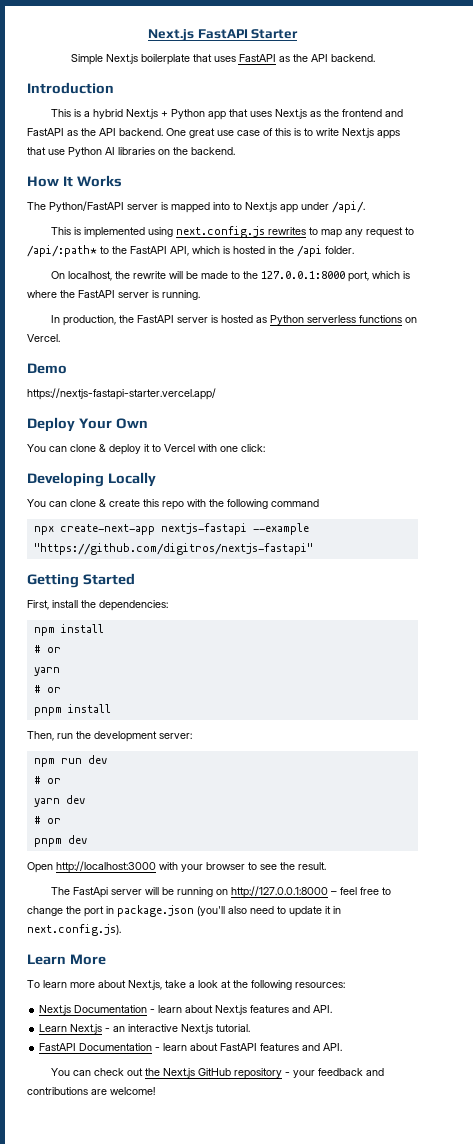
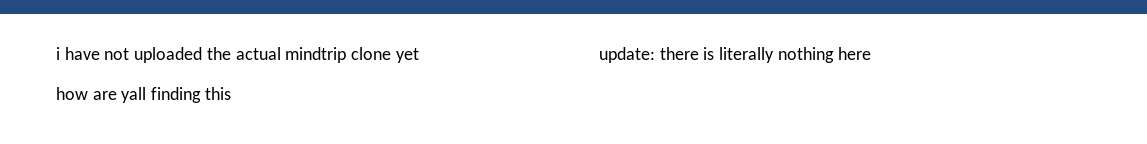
[147,29,299,41] [70,54,375,65] [27,82,114,94] [50,109,403,120] [27,128,400,139] [27,147,235,157] [27,175,122,187] [27,201,365,213] [50,226,414,238] [27,245,354,257] [50,271,410,282] [27,290,200,300] [50,315,417,326] [27,334,60,342] [27,363,67,374] [27,388,216,400] [27,417,148,432] [27,444,265,455] [27,472,156,487] [27,499,319,510] [33,523,309,535] [33,543,313,555] [27,573,135,588] [27,600,168,611] [33,624,104,636] [33,645,61,653] [33,667,60,676] [33,685,61,693] [33,704,111,716] [27,731,192,742] [33,755,107,767] [33,776,61,784] [33,795,85,807] [33,816,61,824] [33,835,87,847] [27,861,326,873] [50,886,391,898] [27,905,341,917] [27,924,121,936] [27,954,106,965] [27,980,345,990] [39,1005,333,1015] [39,1024,251,1034] [39,1043,343,1051] [50,1068,384,1079] [27,1087,155,1095] Next.js FastAPI Starter // Simple Next.js boilerplate that uses FastAPI as the API backend. // Introduction // This is a hybrid Next.js + Python app that uses Next.js as the frontend and FastAPI as the API backend. One great use case of this is to write Next.js apps that use Python AI libraries on the backend. // How It Works // The Python/FastAPI server is mapped into to Next.js app under /api/. // This is implemented using next.config.js rewrites to map any request to /api/:path* to the FastAPI API, which is hosted in the /api folder. // On localhost, the rewrite will be made to the 127.0.0.1:8000 port, which is where the FastAPI server is running. // In production, the FastAPI server is hosted as Python serverless functions on Vercel. // Demo // https://nextjs-fastapi-starter.vercel.app/ // Deploy Your Own // You can clone & deploy it to Vercel with one click: // Developing Locally // You can clone & create this repo with the following command // npx create-next-app nextjs-fastapi --example "https://github.com/digitros/nextjs-fastapi" // Getting Started // First, install the dependencies: // npm install // # or // yarn // # or // pnpm install // Then, run the development server: // npm run dev // # or // yarn dev // # or // pnpm dev // Open http://localhost:3000 with your browser to see the result. // The FastApi server will be running on http://127.0.0.1:8000 – feel free to change the port in package.json (you'll also need to update it in next.config.js). // Learn More // To learn more about Next.js, take a look at the following resources: // Next.js Documentation - learn about Next.js features and API. // Learn Next.js - an interactive Next.js tutorial. // FastAPI Documentation - learn about FastAPI features and API. // You can check out the Next.js GitHub repository - your feedback and contributions are welcome! -> [56,47,419,63] [56,87,231,103] [599,47,871,63] i have not uploaded the actual mindtrip clone yet // how are yall finding this // update: there is literally nothing here

